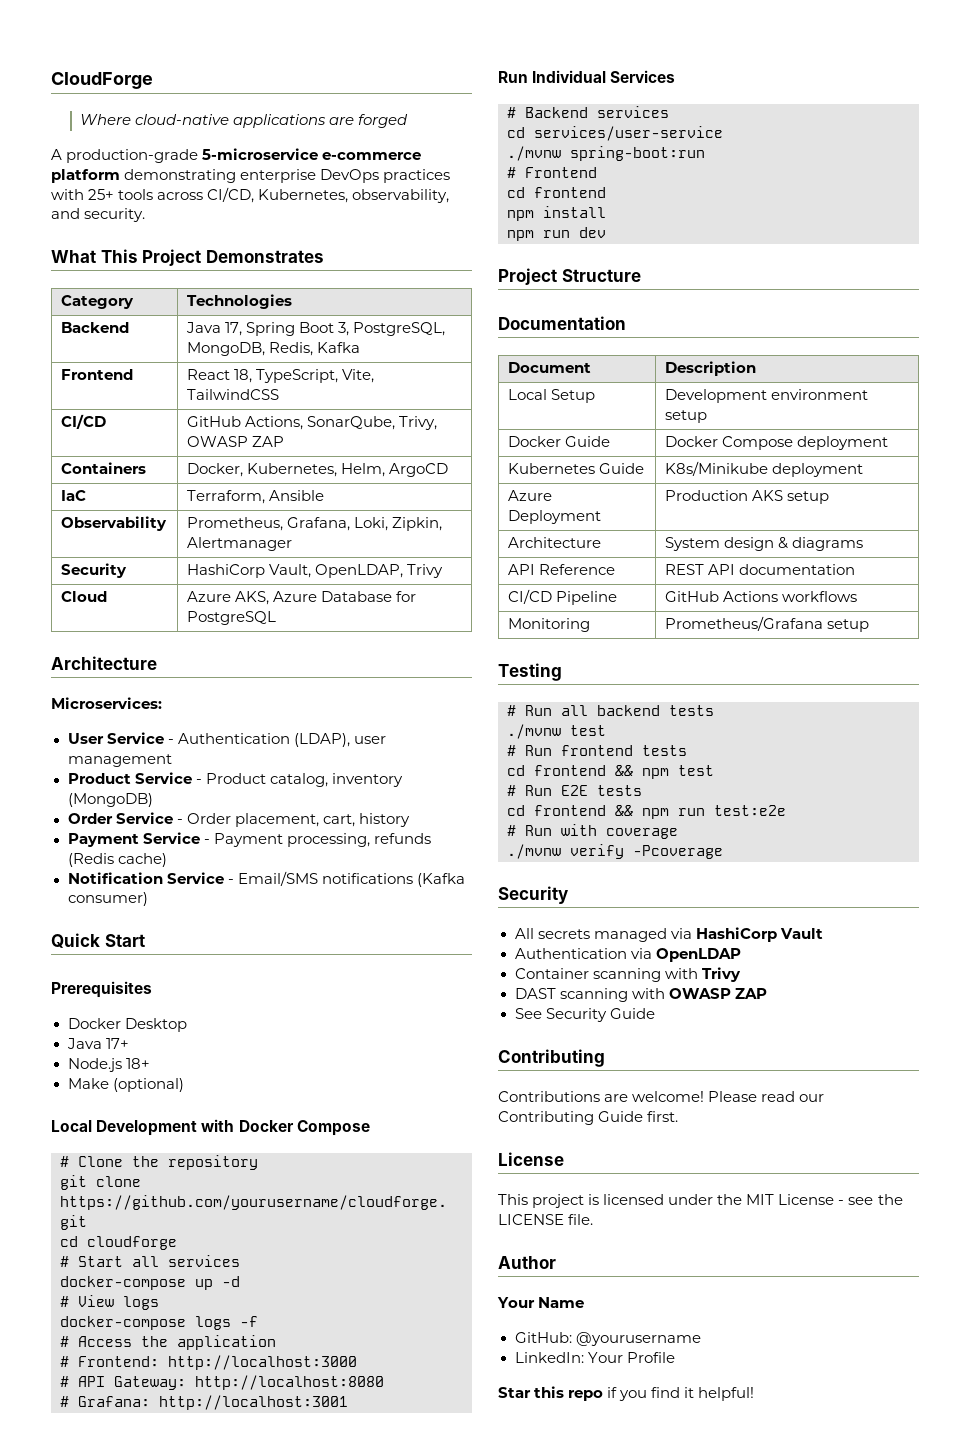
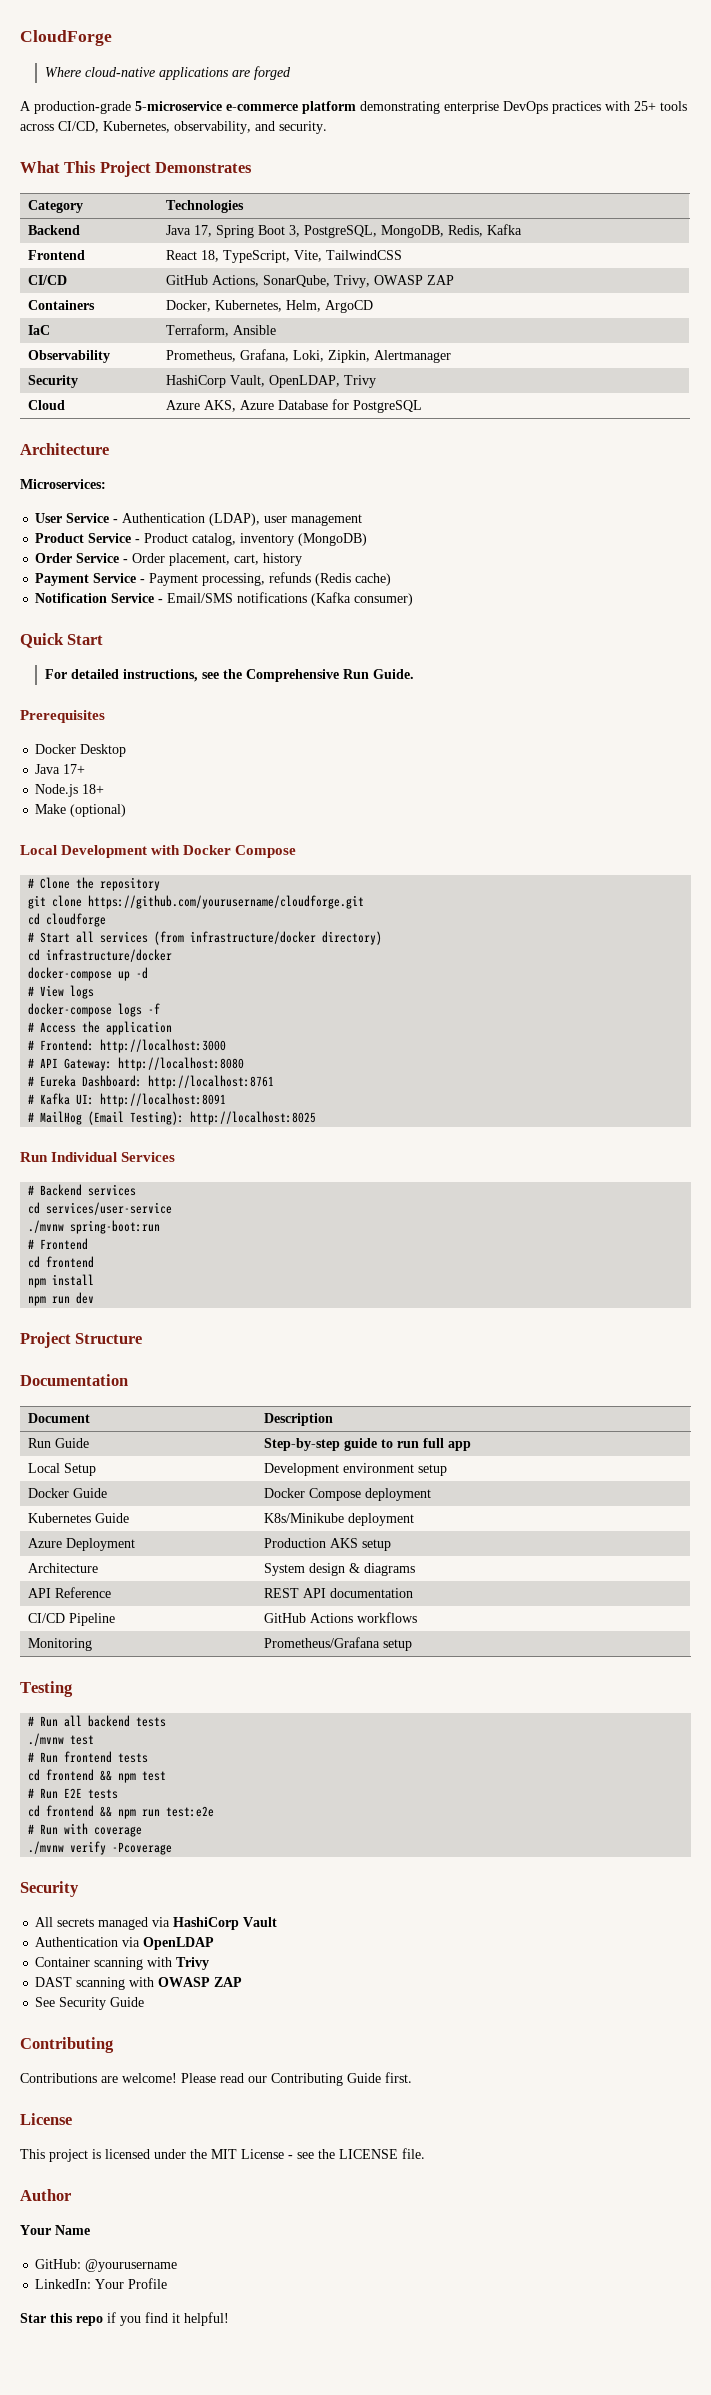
(145, 940) none -> [44,669,414,682] // For detailed instructions, see the Comprehensive Run Guide.
(240, 1261) none -> [154,931,383,945] [28,949,173,962] (from infrastructure/docker directory) // cd infrastructure/docker
[78,1395,348,1410] Grafana: http://localhost:3001 -> [40,1075,275,1089] [28,1093,227,1107] [28,1111,317,1125] Eureka Dashboard: http://localhost:8761 // # Kafka UI: http://localhost:8091 // # MailHog (Email Testing): http://localhost:8025
(757, 368) none -> [27,1438,89,1448] [263,1438,471,1451] // Run Guide | Step-by-step guide to run full app

